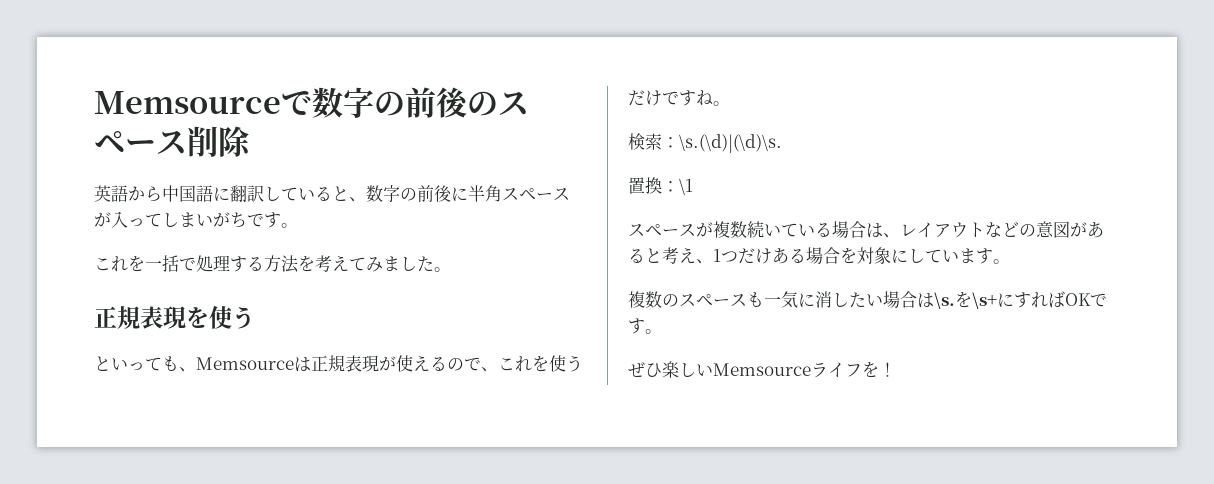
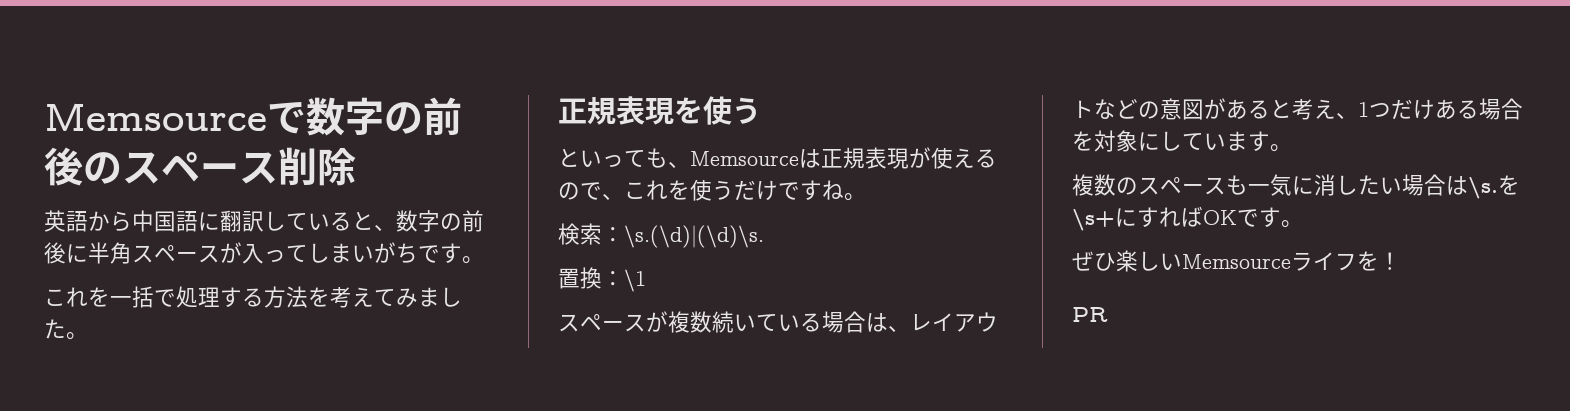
(896, 369) none -> [1072,307,1108,322] // PR

